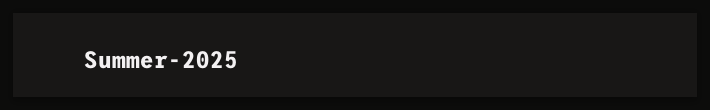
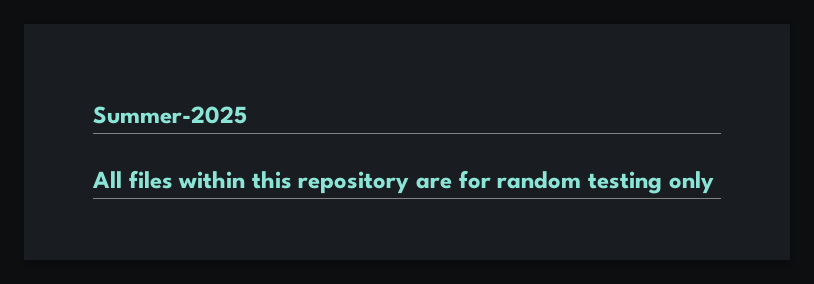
(238, 60) none -> [92,170,714,194] // All files within this repository are for random testing only

